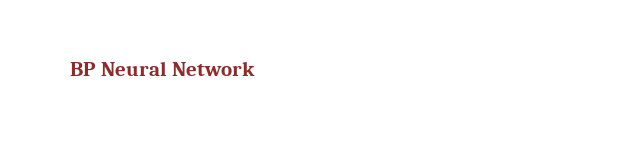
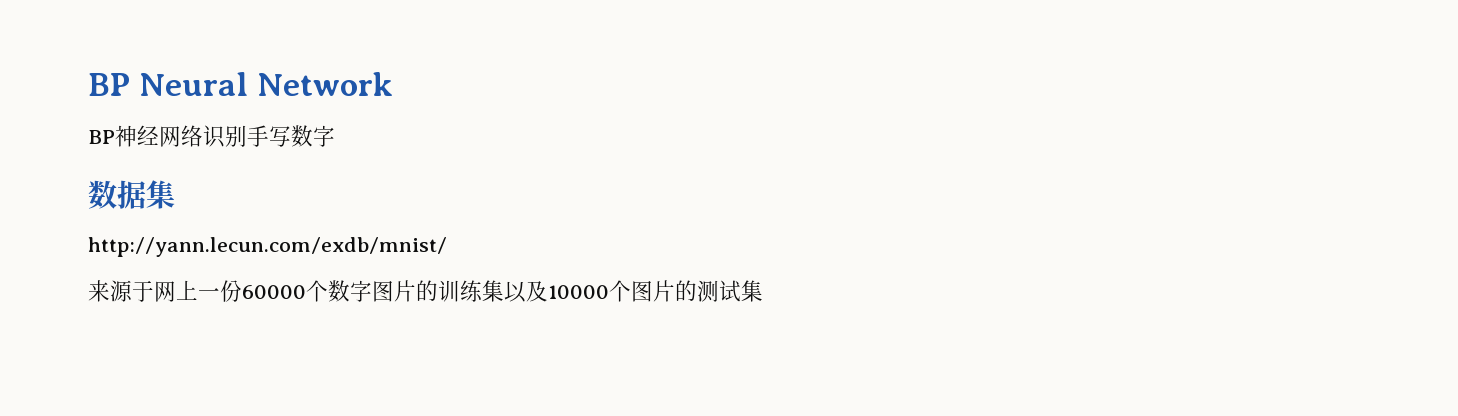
(256, 68) none -> [88,125,335,148] [88,180,175,209] [88,237,447,257] [88,280,763,303] // BP神经网络识别手写数字 // 数据集 // http://yann.lecun.com/exdb/mnist/ // 来源于网上一份60000个数字图片的训练集以及10000个图片的测试集

